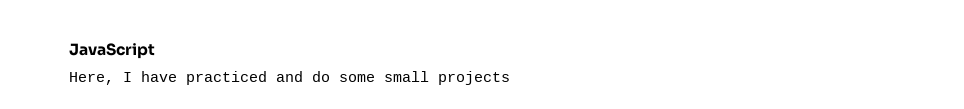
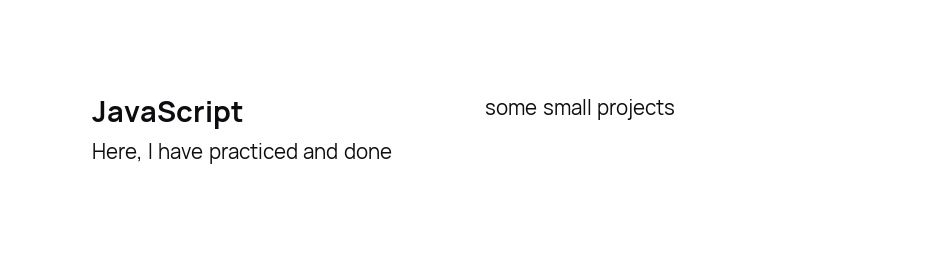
[312,71,330,82] do -> [343,143,392,159] done

